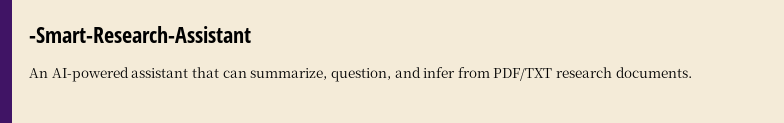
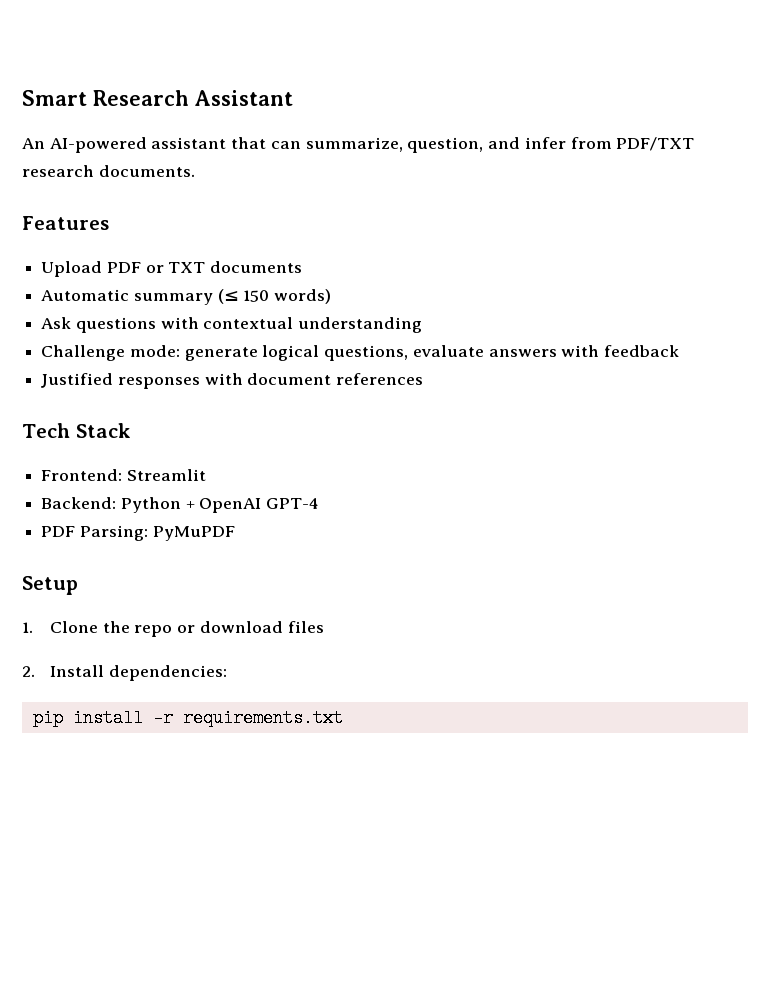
[29,26,251,43] -Smart-Research-Assistant -> [22,90,293,106] Smart Research Assistant
(692, 72) none -> [22,216,109,230] [41,261,303,277] [41,289,332,305] [41,317,423,333] [41,345,680,361] [41,373,424,389] [22,423,131,438] [41,469,206,481] [41,497,320,513] [41,525,235,541] [22,576,78,595] [22,621,324,637] [22,665,227,681] [32,709,343,727] // Features // Upload PDF or TXT documents // Automatic summary (≤ 150 words) // Ask questions with contextual understanding // Challenge mode: generate logical questions, evaluate answers with feedback // Justified responses with document references // Tech Stack // Frontend: Streamlit // Backend: Python + OpenAI GPT-4 // PDF Parsing: PyMuPDF // Setup // 1. Clone the repo or download files // 2. Install dependencies: // pip install -r requirements.txt

